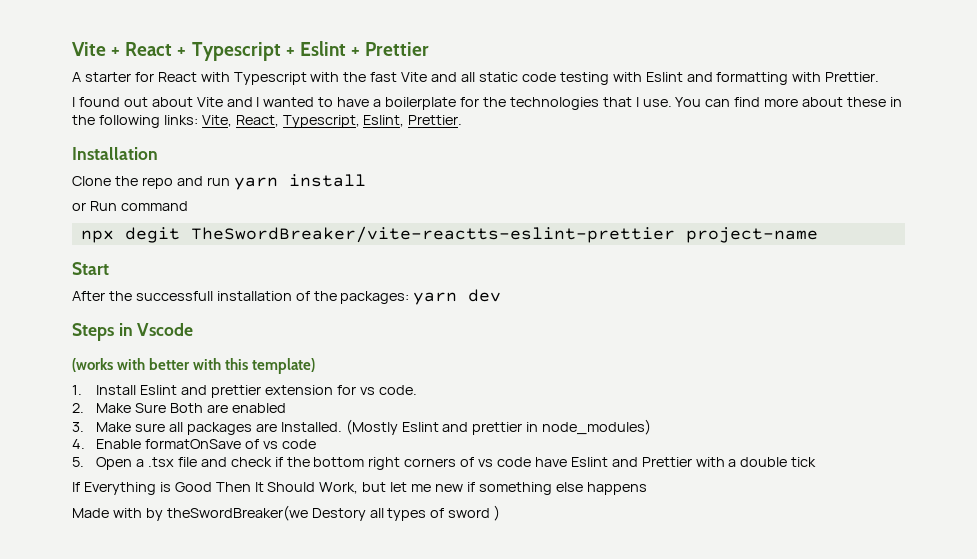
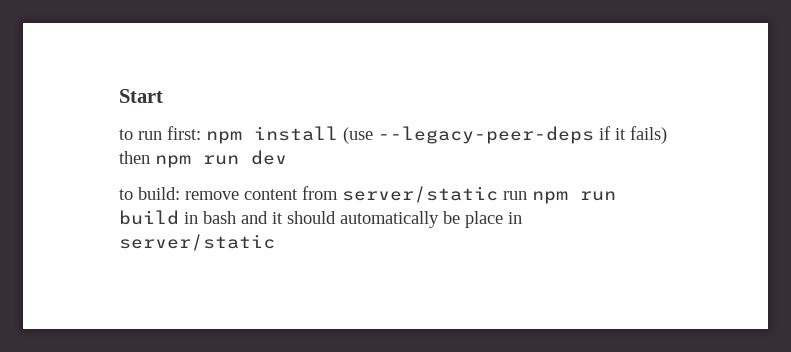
[72,41,430,61] [72,72,880,85] [72,97,902,110] [72,115,463,128] [72,147,158,160] [72,174,366,190] [72,201,188,211] [80,226,818,243] [72,262,109,275] [72,289,502,305] [72,323,194,341] [72,358,316,374] [72,385,417,398] [72,403,286,413] [72,419,652,435] [72,439,316,449] [72,457,817,470] [72,482,647,495] [72,505,501,521] Vite + React + Typescript + Eslint + Prettier // A starter for React with Typescript with the fast Vite and all static code testing with Eslint and formatting with Prettier. // I found out about Vite and I wanted to have a boilerplate for the technologies that I use. You can find more about these in the following links: Vite, React, Typescript, Eslint, Prettier. // Installation // Clone the repo and run yarn install // or Run command // npx degit TheSwordBreaker/vite-reactts-eslint-prettier project-name // Start // After the successfull installation of the packages: yarn dev // Steps in Vscode // (works with better with this template) // 1. Install Eslint and prettier extension for vs code. // 2. Make Sure Both are enabled // 3. Make sure all packages are Installed. (Mostly Eslint and prettier in node_modules) // 4. Enable formatOnSave of vs code // 5. Open a .tsx file and check if the bottom right corners of vs code have Eslint and Prettier with a double tick // If Everything is Good Then It Should Work, but let me new if something else happens // Made with by theSwordBreaker(we Destory all types of sword ) -> [119,89,163,103] [119,126,667,144] [119,150,287,168] [119,186,616,204] [119,210,522,228] [119,234,275,251] Start // to run first: npm install (use --legacy-peer-deps if it fails) then npm run dev // to build: remove content from server/static run npm run build in bash and it should automatically be place in server/static

